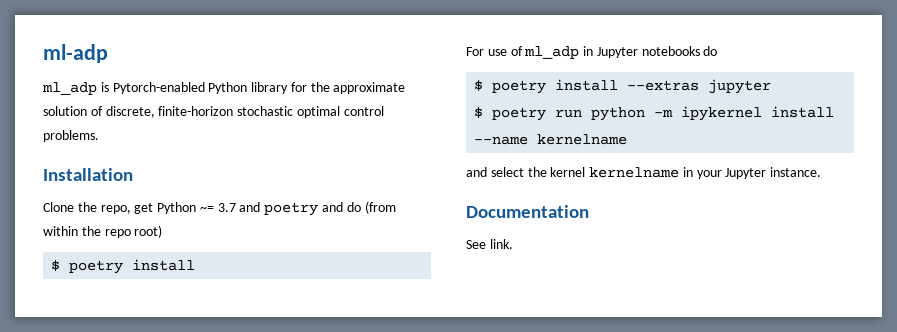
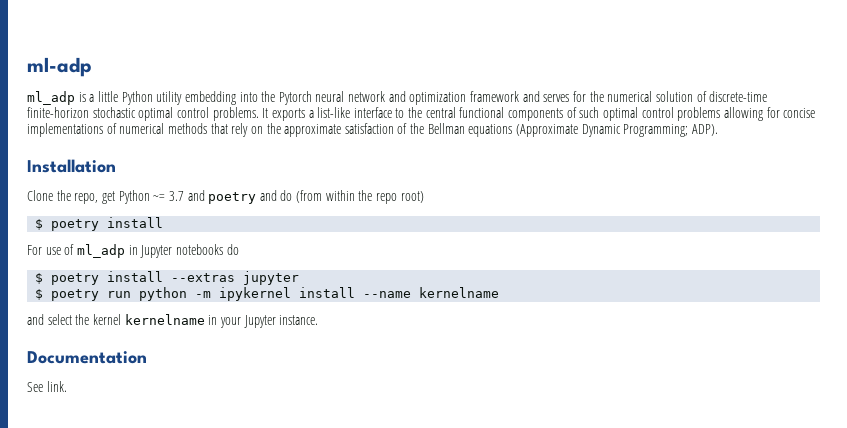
[112,82,289,94] Pytorch-enabled Python library -> [89,91,570,105] a little Python utility embedding into the Pytorch neural network and optimization framework and serves
[333,82,406,94] approximate -> [607,91,653,102] numerical
[105,106,155,118] discrete, -> [709,91,768,102] discrete-time
(99, 136) none -> [262,107,816,121] [27,123,718,137] It exports a list-like interface to the central functional components of such optimal control problems allowing for concise implementations of numerical methods that rely on the approximate satisfaction of the Bellman equations (Approximate Dynamic Programming; ADP).

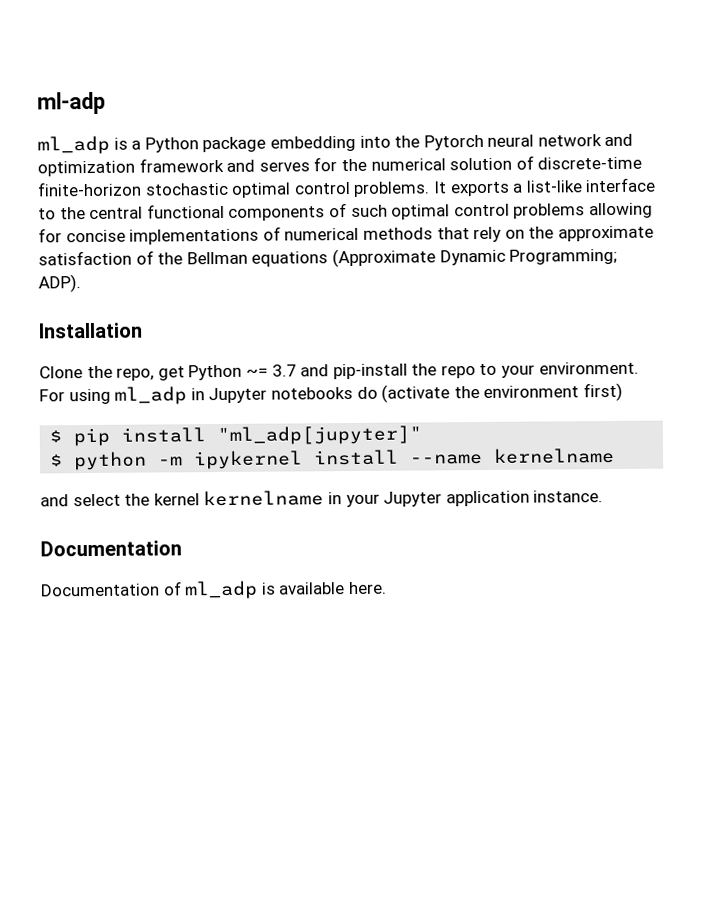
[97,91,183,105] little Python utility -> [144,136,267,153] Python package
[208,190,424,204] [35,217,164,231] [27,244,75,255] poetry and do (from within the repo root) // $ poetry install // For use of -> [332,361,639,380] [39,388,111,405] pip-install the repo to your environment. For using
[35,271,300,285] [35,289,132,301] // $ poetry install --extras jupyter // $ poetry run -> [381,382,623,403] [49,425,423,447] [50,454,64,467] (activate the environment first) // $ pip install "ml_adp[jupyter]" // $
(276, 321) none -> [445,490,530,507] application
[27,381,67,392] See link. -> [41,580,387,600] Documentation of ml_adp is available here.

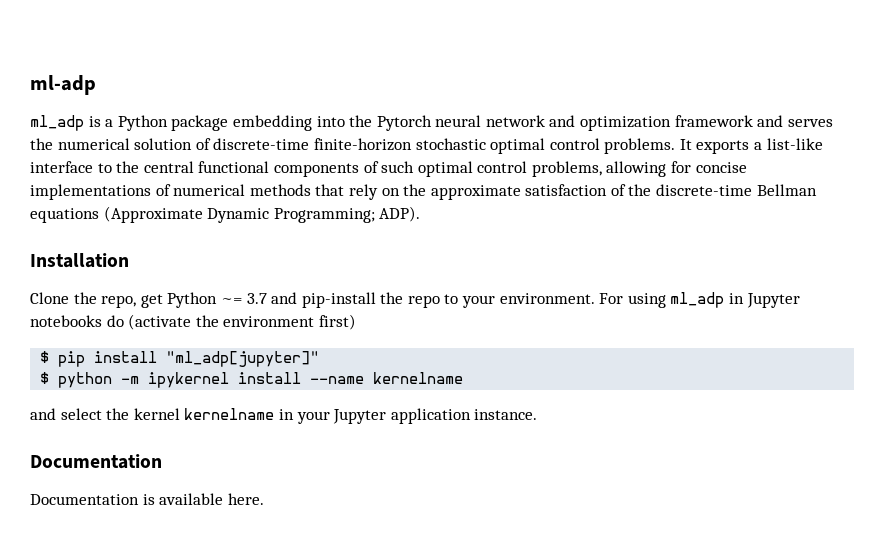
[313,157,338,172] for -> (833, 123) none
[513,203,586,219] problems -> [531,161,602,177] problems,
(184, 258) none -> [656,184,753,196] discrete-time
[162,580,259,600] of ml_adp -> (139, 499) none

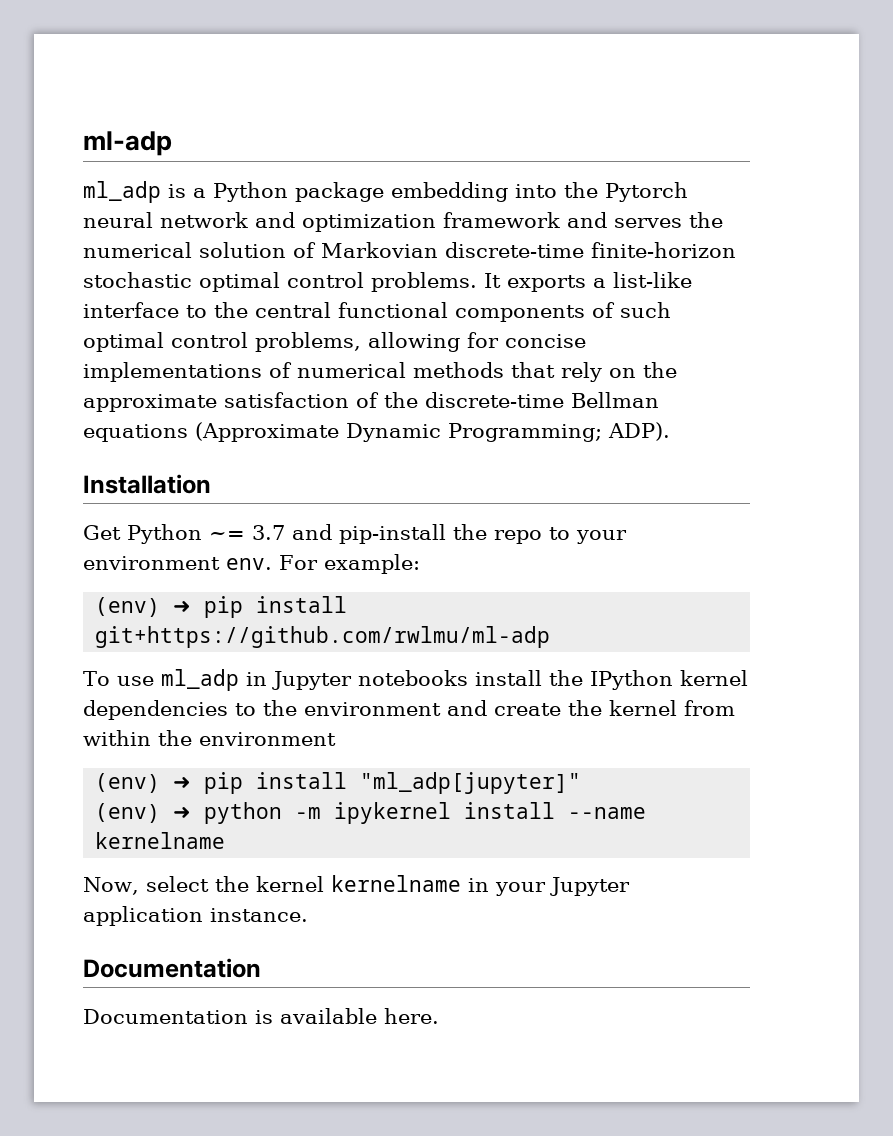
(211, 144) none -> [321,242,438,258] Markovian
[30,292,163,308] Clone the repo, get -> [83,525,121,540] Get
[499,292,800,308] [30,314,356,330] [40,351,50,363] environment. For using ml_adp in Jupyter notebooks do (activate the environment first) // $ -> [83,554,420,574] [95,596,348,618] [95,626,551,648] [83,669,748,691] [83,700,735,720] [83,730,336,746] [95,773,192,793] environment env. For example: // (env) ➜ pip install git+https://github.com/rwlmu/ml-adp // To use ml_adp in Jupyter notebooks install the IPython kernel dependencies to the environment and create the kernel from within the environment // (env) ➜
[40,372,50,384] $ -> [95,803,192,823] (env) ➜
[30,408,56,420] and -> [83,877,139,895] Now,

